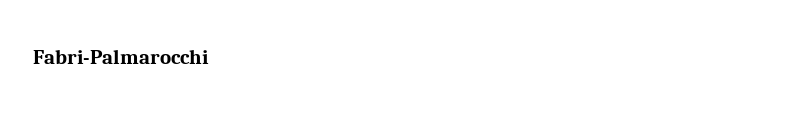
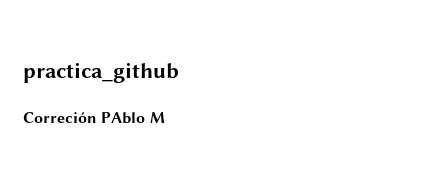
[33,49,209,64] Fabri-Palmarocchi -> [23,62,179,83] [23,112,165,124] practica_github // Correción PAblo M

